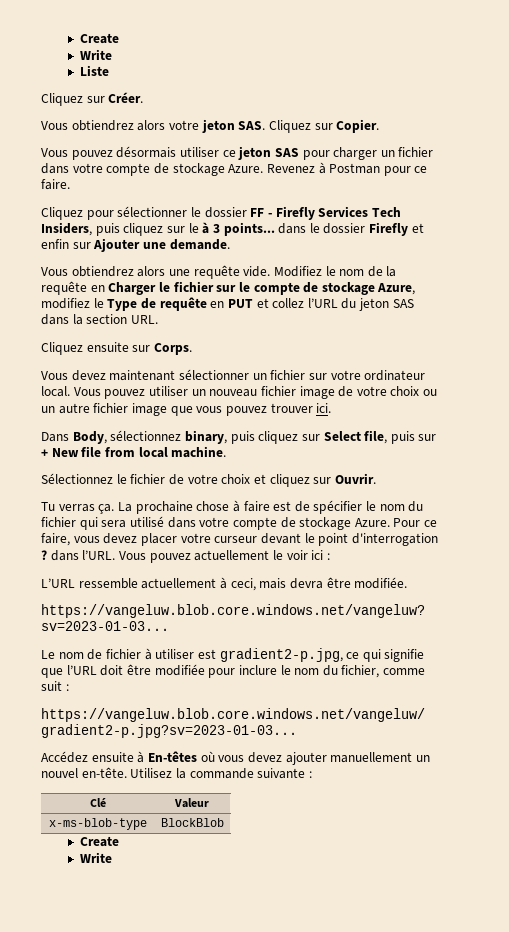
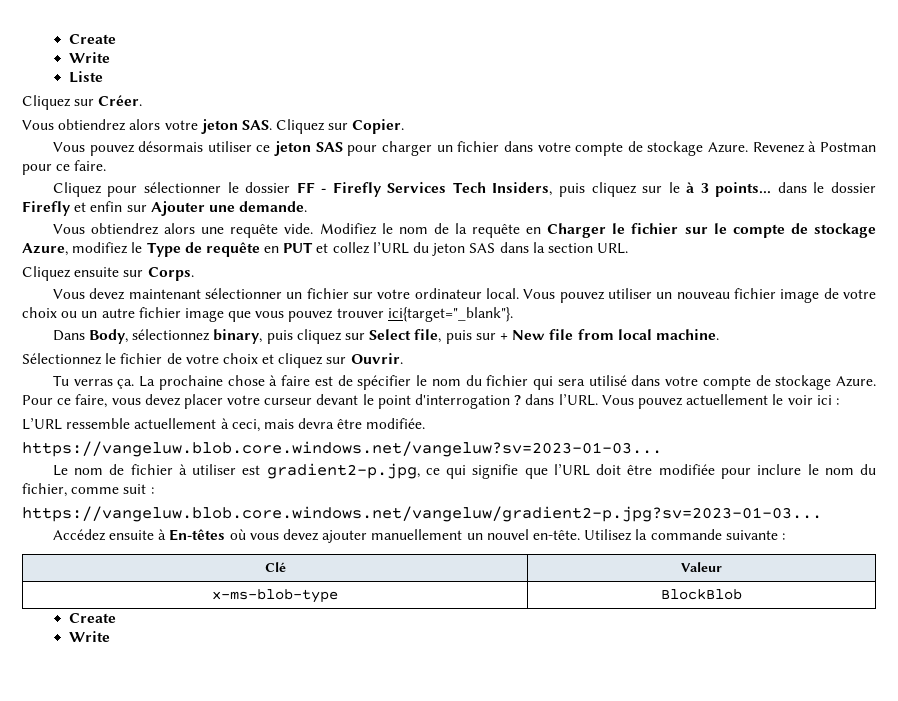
[316,403,332,413] ici. -> [387,307,513,322] ici{target="_blank"}.

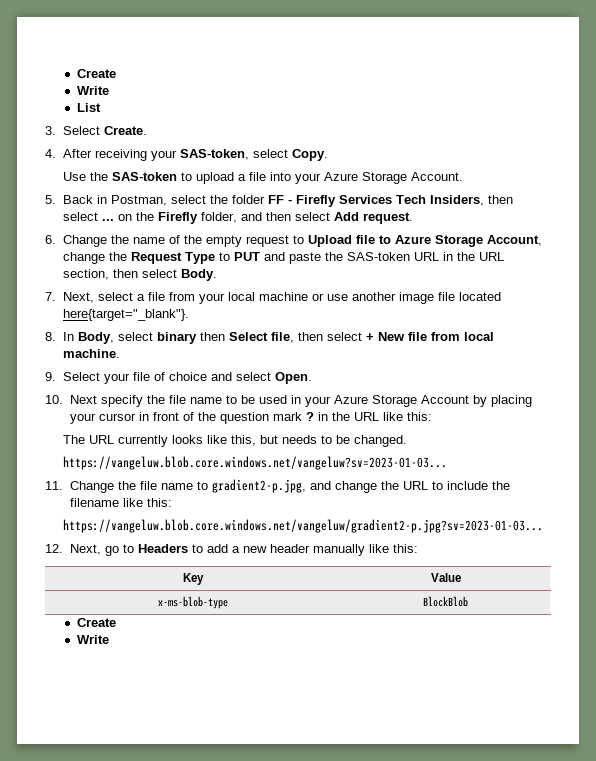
[69,71,104,83] [22,95,143,110] [22,119,405,134] [52,141,876,156] [22,160,107,175] [52,182,291,197] Liste // Cliquez sur Créer. // Vous obtiendrez alors votre jeton SAS. Cliquez sur Copier. // Vous pouvez désormais utiliser ce jeton SAS pour charger un fichier dans votre compte de stockage Azure. Revenez à Postman pour ce faire. // Cliquez pour sélectionner le dossier -> [76,103,101,112] [45,126,147,135] [45,149,328,161] [62,172,463,184] [45,195,265,206] List // 3. Select Create. // 4. After receiving your SAS-token, select Copy. // Use the SAS-token to upload a file into your Azure Storage Account. // 5. Back in Postman, select the folder
[559,182,877,197] [22,201,308,216] [52,223,877,238] [22,242,629,257] [22,266,194,281] [52,288,876,303] [22,307,513,322] [52,329,496,344] puis cliquez sur le à 3 points... dans le dossier Firefly et enfin sur Ajouter une demande. // Vous obtiendrez alors une requête vide. Modifiez le nom de la requête en Charger le fichier sur le compte de stockage Azure, modifiez le Type de requête en PUT et collez l’URL du jeton SAS dans la section URL. // Cliquez ensuite sur Corps. // Vous devez maintenant sélectionner un fichier sur votre ordinateur local. Vous pouvez utiliser un nouveau fichier image de votre choix ou un autre fichier image que vous pouvez trouver ici{target="_blank"}. // Dans Body, sélectionnez binary, puis cliquez sur Select file, puis sur -> [487,195,513,204] [62,212,413,224] [45,235,542,247] [62,252,504,264] [62,269,217,281] [45,292,501,304] [62,309,189,321] [45,332,362,344] then select ... on the Firefly folder, and then select Add request. // 6. Change the name of the empty request to Upload file to Azure Storage Account, change the Request Type to PUT and paste the SAS-token URL in the URL section, then select Body. // 7. Next, select a file from your local machine or use another image file located here{target="_blank"}. // 8. In Body, select binary then Select file, then select
[22,353,403,368] [52,375,876,390] [22,394,839,409] [22,418,426,432] [22,441,662,457] [52,463,876,479] [22,483,154,497] [22,506,822,522] [52,529,785,543] [264,562,286,572] [681,562,722,572] Sélectionnez le fichier de votre choix et cliquez sur Ouvrir. // Tu verras ça. La prochaine chose à faire est de spécifier le nom du fichier qui sera utilisé dans votre compte de stockage Azure. Pour ce faire, vous devez placer votre curseur devant le point d'interrogation ? dans l’URL. Vous pouvez actuellement le voir ici : // L’URL ressemble actuellement à ceci, mais devra être modifiée. // https://vangeluw.blob.core.windows.net/vangeluw?sv=2023-01-03... // Le nom de fichier à utiliser est gradient2-p.jpg, ce qui signifie que l’URL doit être modifiée pour inclure le nom du fichier, comme suit : // https://vangeluw.blob.core.windows.net/vangeluw/gradient2-p.jpg?sv=2023-01-03... // Accédez ensuite à En-têtes où vous devez ajouter manuellement un nouvel en-tête. Utilisez la commande suivante : // Clé | Valeur -> [45,372,312,384] [45,395,532,407] [69,412,432,424] [62,435,407,447] [62,456,447,470] [45,479,510,493] [69,498,172,507] [62,519,543,533] [45,544,418,556] [183,573,204,585] [430,573,461,582] 9. Select your file of choice and select Open. // 10. Next specify the file name to be used in your Azure Storage Account by placing your cursor in front of the question mark ? in the URL like this: // The URL currently looks like this, but needs to be changed. // https://vangeluw.blob.core.windows.net/vangeluw?sv=2023-01-03... // 11. Change the file name to gradient2-p.jpg, and change the URL to include the filename like this: // https://vangeluw.blob.core.windows.net/vangeluw/gradient2-p.jpg?sv=2023-01-03... // 12. Next, go to Headers to add a new header manually like this: // Key | Value

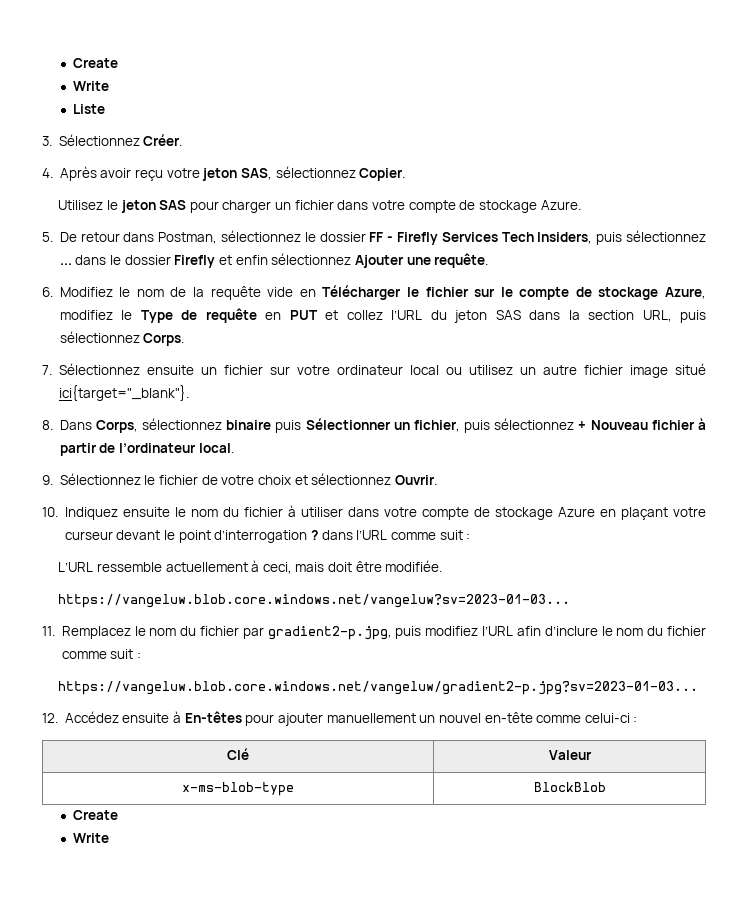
[76,103,101,112] List -> [73,104,106,114] Liste
[62,126,147,135] Select Create. -> [58,134,183,146] Sélectionnez Créer.
[62,149,328,161] [62,172,463,184] [45,195,265,206] After receiving your SAS-token, select Copy. // Use the SAS-token to upload a file into your Azure Storage Account. // 5. Back in Postman, select the folder -> [59,166,406,181] [58,200,581,213] [42,230,366,244] Après avoir reçu votre jeton SAS, sélectionnez Copier. // Utilisez le jeton SAS pour charger un fichier dans votre compte de stockage Azure. // 5. De retour dans Postman, sélectionnez le dossier
[487,195,513,204] [62,212,413,224] [45,235,542,247] [62,252,504,264] [62,269,217,281] [45,292,501,304] [62,309,189,321] [45,332,494,344] [62,349,120,358] [45,372,312,384] [45,395,532,407] [69,412,432,424] [62,435,407,447] [62,456,447,470] [45,479,510,493] [69,498,172,507] [62,519,543,533] [45,544,418,556] [183,573,204,585] [430,573,461,582] then select ... on the Firefly folder, and then select Add request. // 6. Change the name of the empty request to Upload file to Azure Storage Account, change the Request Type to PUT and paste the SAS-token URL in the URL section, then select Body. // 7. Next, select a file from your local machine or use another image file located here{target="_blank"}. // 8. In Body, select binary then Select file, then select + New file from local machine. // 9. Select your file of choice and select Open. // 10. Next specify the file name to be used in your Azure Storage Account by placing your cursor in front of the question mark ? in the URL like this: // The URL currently looks like this, but needs to be changed. // https://vangeluw.blob.core.windows.net/vangeluw?sv=2023-01-03... // 11. Change the file name to gradient2-p.jpg, and change the URL to include the filename like this: // https://vangeluw.blob.core.windows.net/vangeluw/gradient2-p.jpg?sv=2023-01-03... // 12. Next, go to Headers to add a new header manually like this: // Key | Value -> [596,230,707,245] [59,253,489,268] [42,285,706,300] [59,308,707,323] [59,331,185,346] [42,363,706,378] [58,385,189,401] [42,418,706,433] [59,443,234,456] [42,473,437,485] [42,505,706,520] [64,530,471,543] [58,560,443,574] [58,594,571,608] [42,626,707,640] [61,649,142,659] [58,681,699,695] [42,711,638,726] [227,748,249,760] [548,750,592,760] puis sélectionnez ... dans le dossier Firefly et enfin sélectionnez Ajouter une requête. // 6. Modifiez le nom de la requête vide en Télécharger le fichier sur le compte de stockage Azure, modifiez le Type de requête en PUT et collez l’URL du jeton SAS dans la section URL, puis sélectionnez Corps. // 7. Sélectionnez ensuite un fichier sur votre ordinateur local ou utilisez un autre fichier image situé ici{target="_blank"}. // 8. Dans Corps, sélectionnez binaire puis Sélectionner un fichier, puis sélectionnez + Nouveau fichier à partir de l’ordinateur local. // 9. Sélectionnez le fichier de votre choix et sélectionnez Ouvrir. // 10. Indiquez ensuite le nom du fichier à utiliser dans votre compte de stockage Azure en plaçant votre curseur devant le point d’interrogation ? dans l’URL comme suit : // L’URL ressemble actuellement à ceci, mais doit être modifiée. // https://vangeluw.blob.core.windows.net/vangeluw?sv=2023-01-03... // 11. Remplacez le nom du fichier par gradient2-p.jpg, puis modifiez l’URL afin d’inclure le nom du fichier comme suit : // https://vangeluw.blob.core.windows.net/vangeluw/gradient2-p.jpg?sv=2023-01-03... // 12. Accédez ensuite à En-têtes pour ajouter manuellement un nouvel en-tête comme celui-ci : // Clé | Valeur

